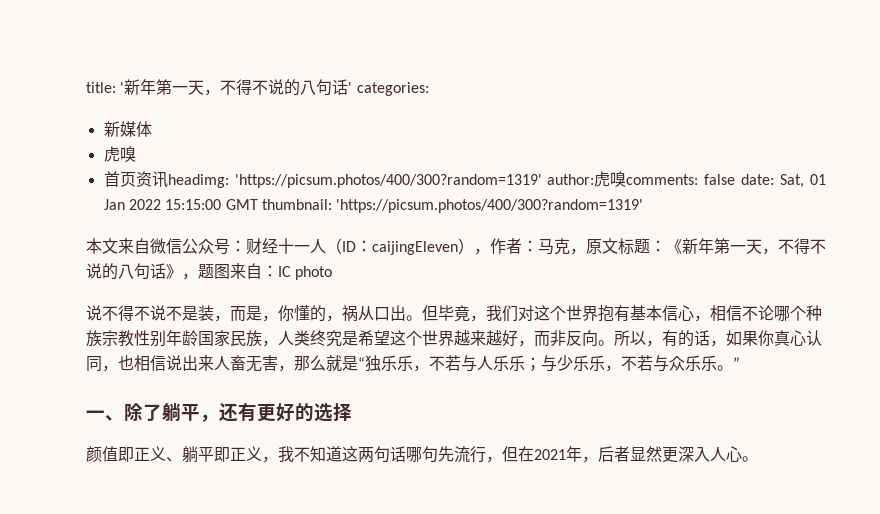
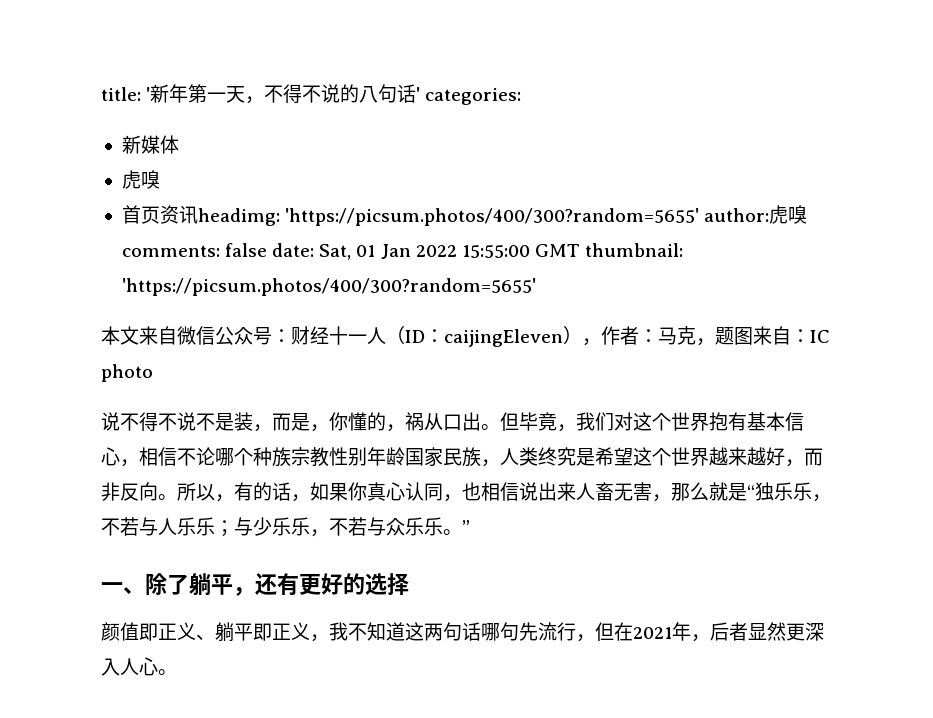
[234,174,542,188] 'https://picsum.photos/400/300?random=1319' -> [285,208,700,226] 'https://picsum.photos/400/300?random=5655'
[165,199,222,210] 15:15:00 -> [461,245,530,258] 15:55:00
[336,199,644,213] 'https://picsum.photos/400/300?random=1319' -> [121,278,536,296] 'https://picsum.photos/400/300?random=5655'
[586,238,826,255] [86,263,198,280] 原文标题：《新年第一天，不得不说的八句话》， -> (715, 342) none

